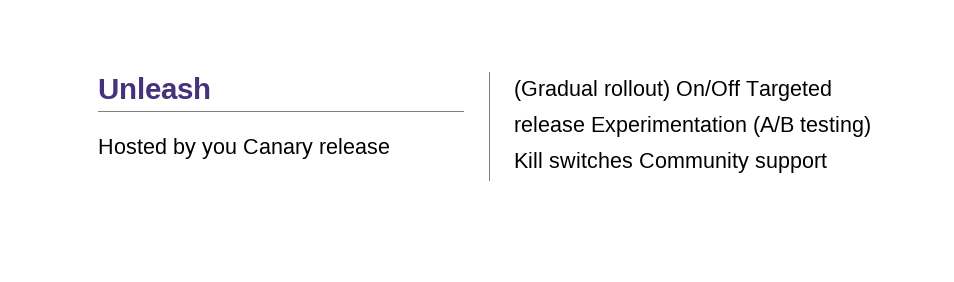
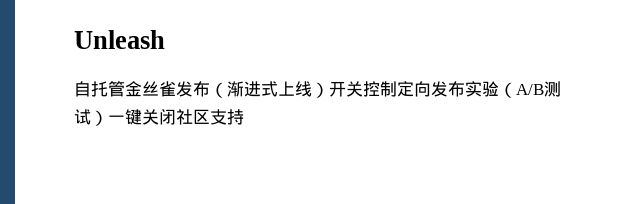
[98,138,390,159] [514,80,832,101] [514,116,871,137] [514,152,827,173] Hosted by you Canary release (Gradual rollout) On/Off Targeted release Experimentation (A/B testing) Kill switches Community support -> [74,81,561,98] [74,109,244,126] 自托管金丝雀发布（渐进式上线）开关控制定向发布实验（A/B测试）一键关闭社区支持

